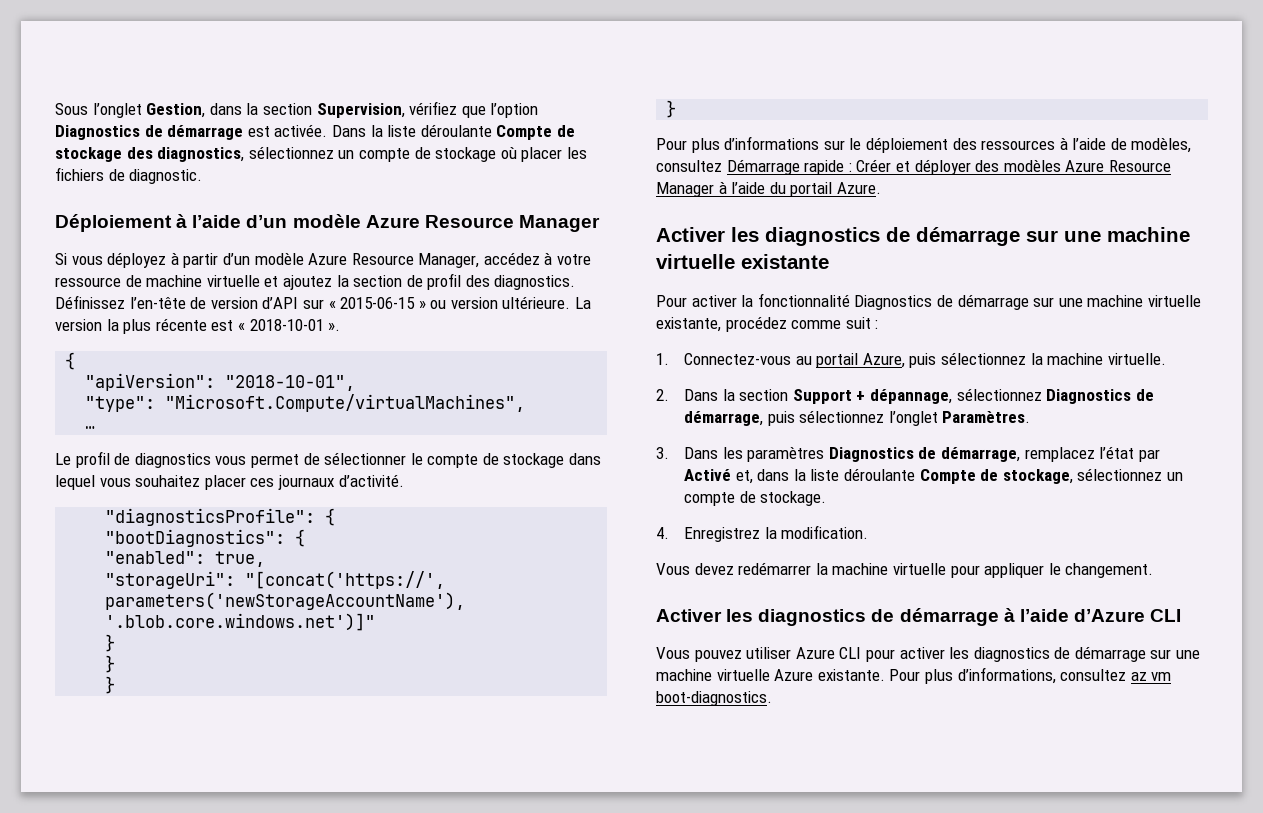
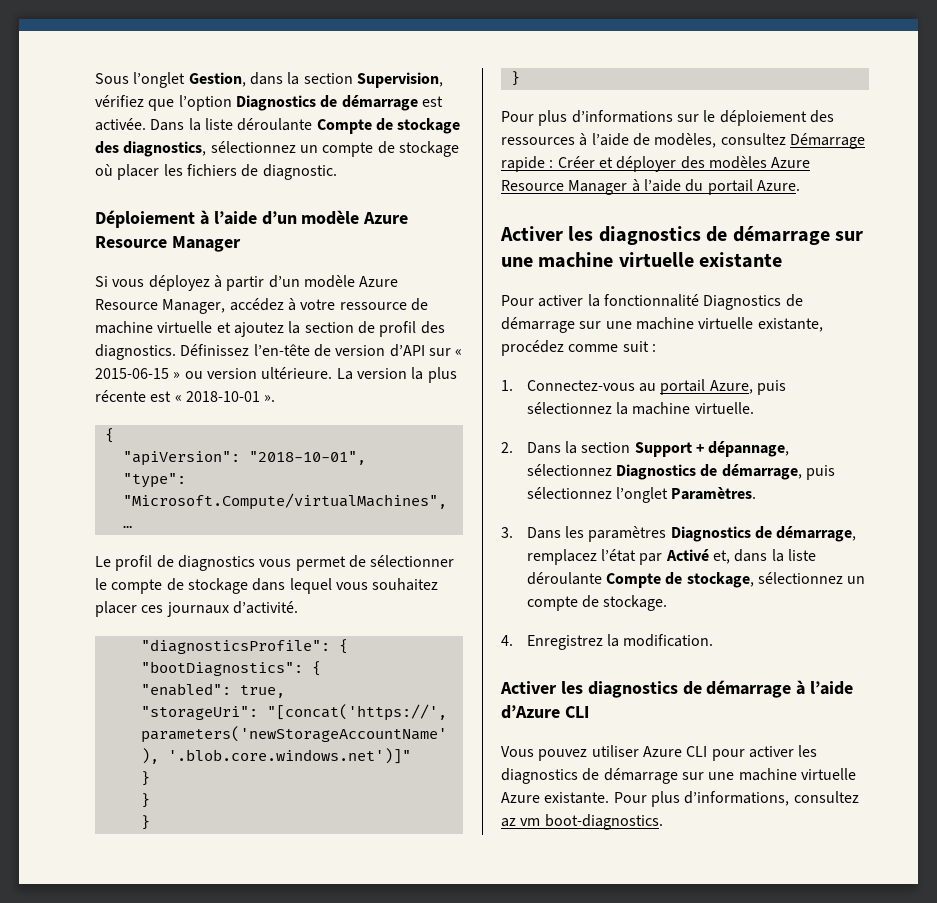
[656,562,1154,578] // Vous devez redémarrer la machine virtuelle pour appliquer le changement. -> (714, 640) none

